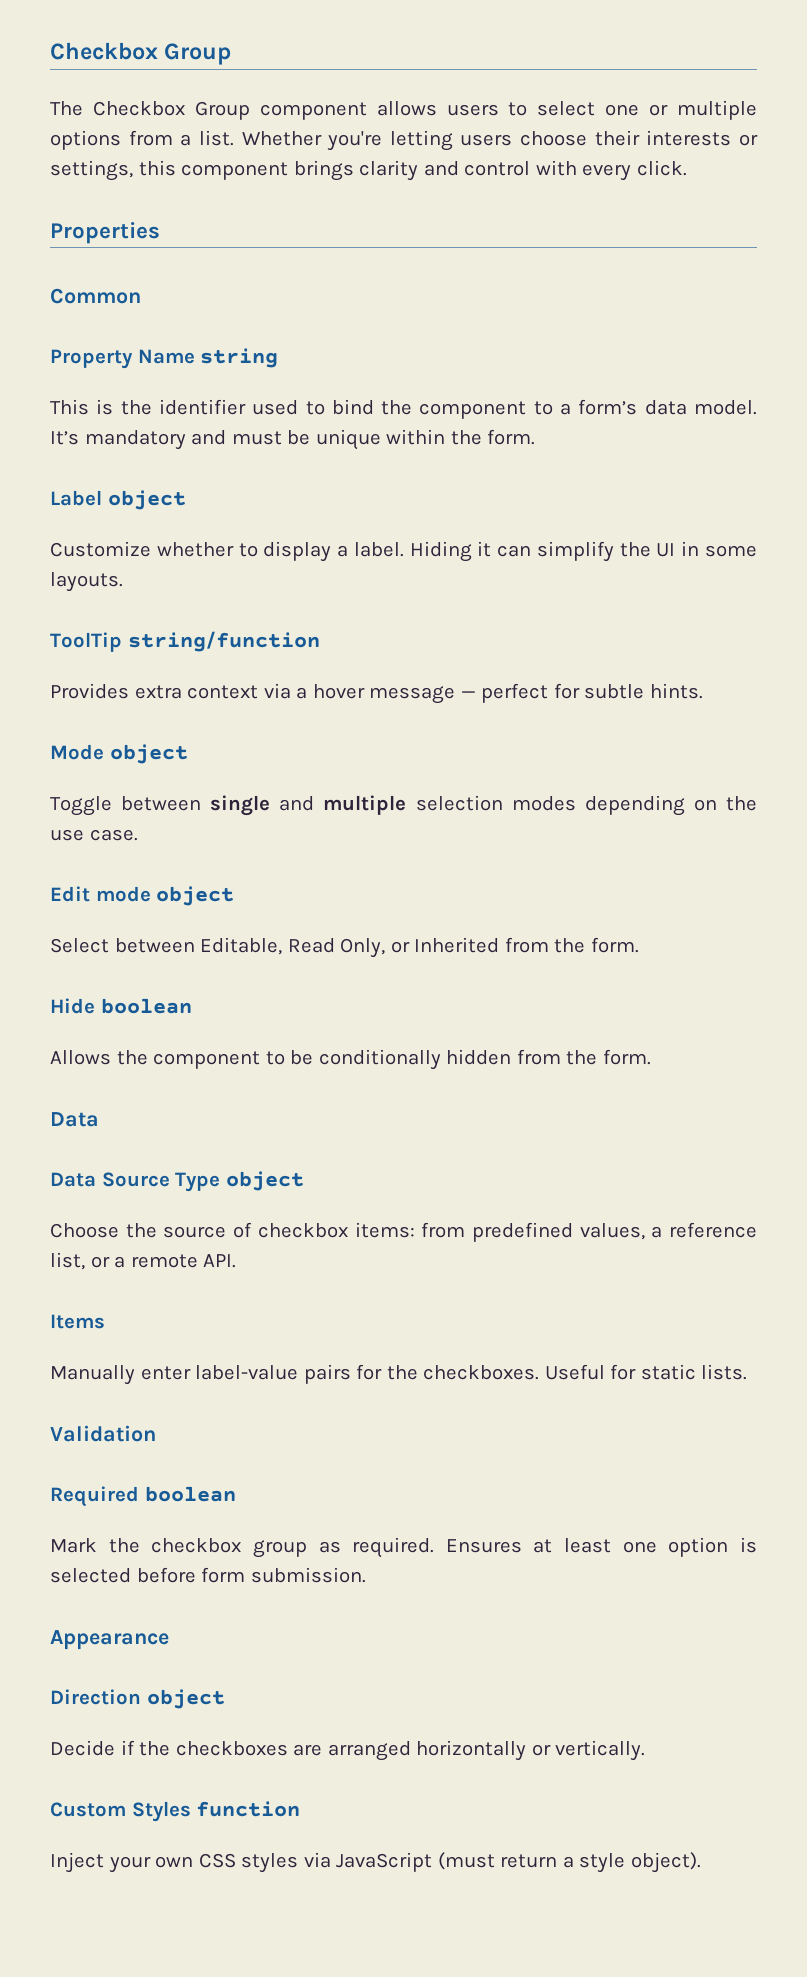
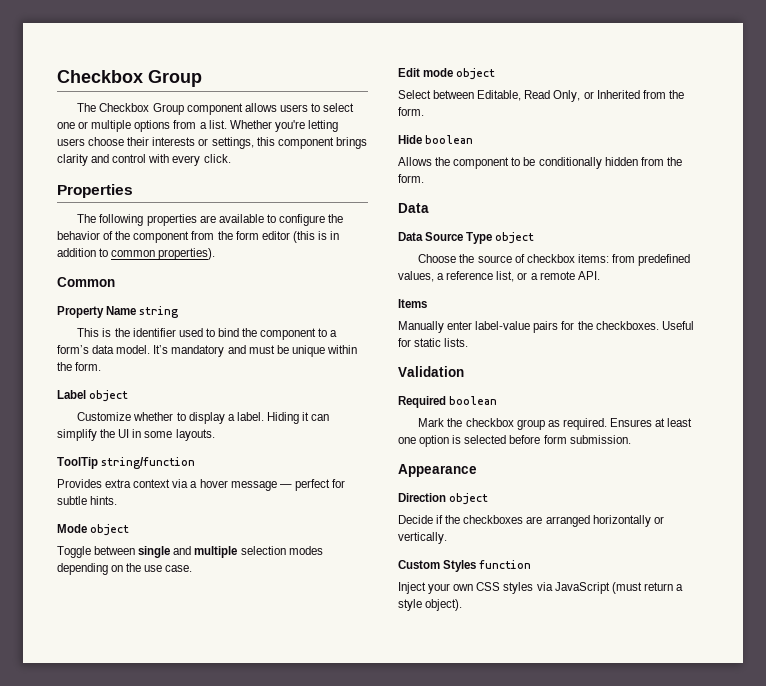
(160, 233) none -> [77,214,344,226] [57,231,340,243] [57,248,216,260] // The following properties are available to configure the behavior of the component from the form editor (this is in addition to common properties).

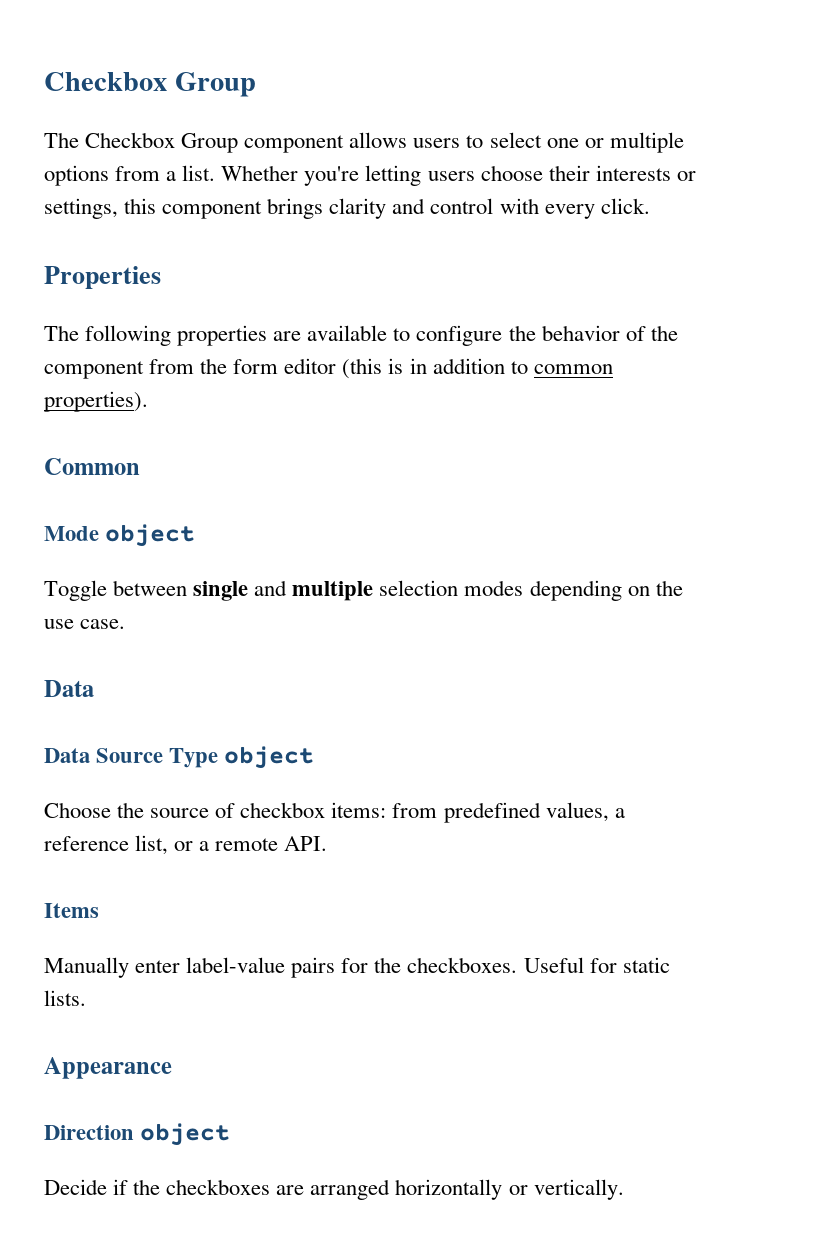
[57,306,179,318] [77,328,338,340] [57,345,357,357] [57,362,102,371] [57,390,129,402] [77,412,330,424] [57,429,215,441] [57,457,196,469] [57,479,345,491] [57,496,118,505] // Property Name string // This is the identifier used to bind the component to a form’s data model. It’s mandatory and must be unique within the form. // Label object // Customize whether to display a label. Hiding it can simplify the UI in some layouts. // ToolTip string/function // Provides extra context via a hover message — perfect for subtle hints. -> (140, 466) none
[398,68,496,80] [398,90,684,102] [398,107,424,116] [398,135,474,144] [398,157,682,169] [398,174,424,183] // Edit mode object // Select between Editable, Read Only, or Inherited from the form. // Hide boolean // Allows the component to be conditionally hidden from the form. -> (126, 624) none
[398,366,464,377] [398,396,498,408] [418,418,693,430] [398,435,631,447] // Validation // Required boolean // Mark the checkbox group as required. Ensures at least one option is selected before form submission. -> (86, 998) none
[398,560,532,572] [398,582,683,594] [398,599,463,611] // Custom Styles function // Inject your own CSS styles via JavaScript (must return a style object). -> (624, 1189) none

